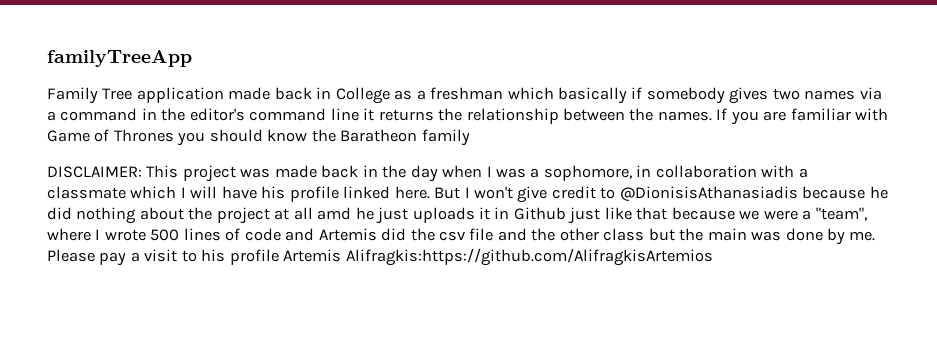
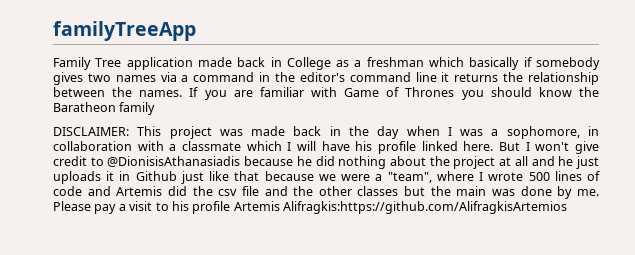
[317,207,352,220] amd -> [531,156,555,166] and
[603,228,645,241] class -> [357,186,399,196] classes

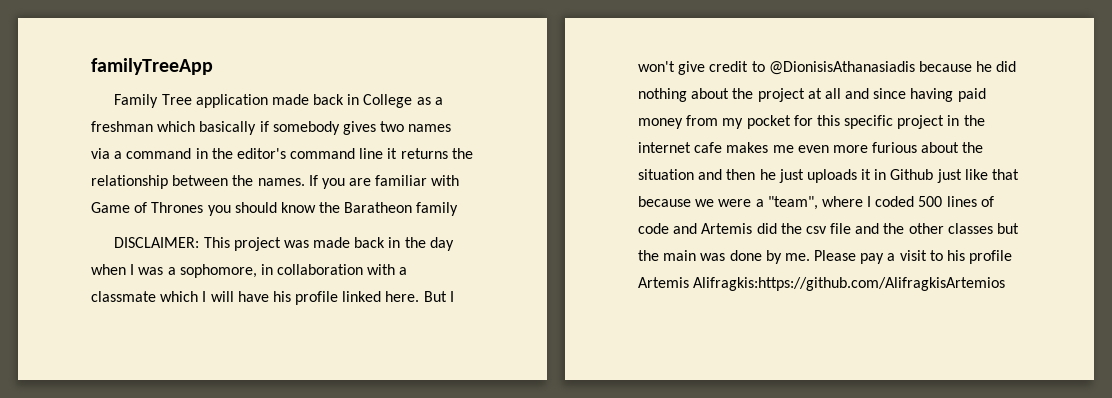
(555, 161) none -> [873,88,986,102] [638,115,985,129] [638,142,984,153] [638,169,756,180] since having paid money from my pocket for this specific project in the internet cafe makes me even more furious about the situation and then
[488,172,524,181] wrote -> [875,196,915,207] coded

